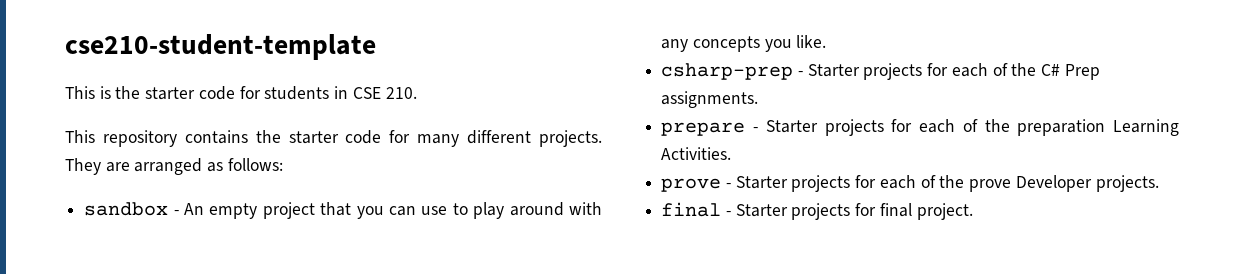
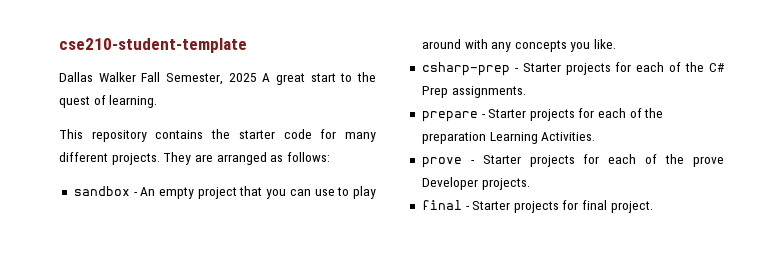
[65,86,417,100] This is the starter code for students in CSE 210. -> [59,72,376,85] [59,95,158,108] Dallas Walker Fall Semester, 2025 A great start to the quest of learning.

